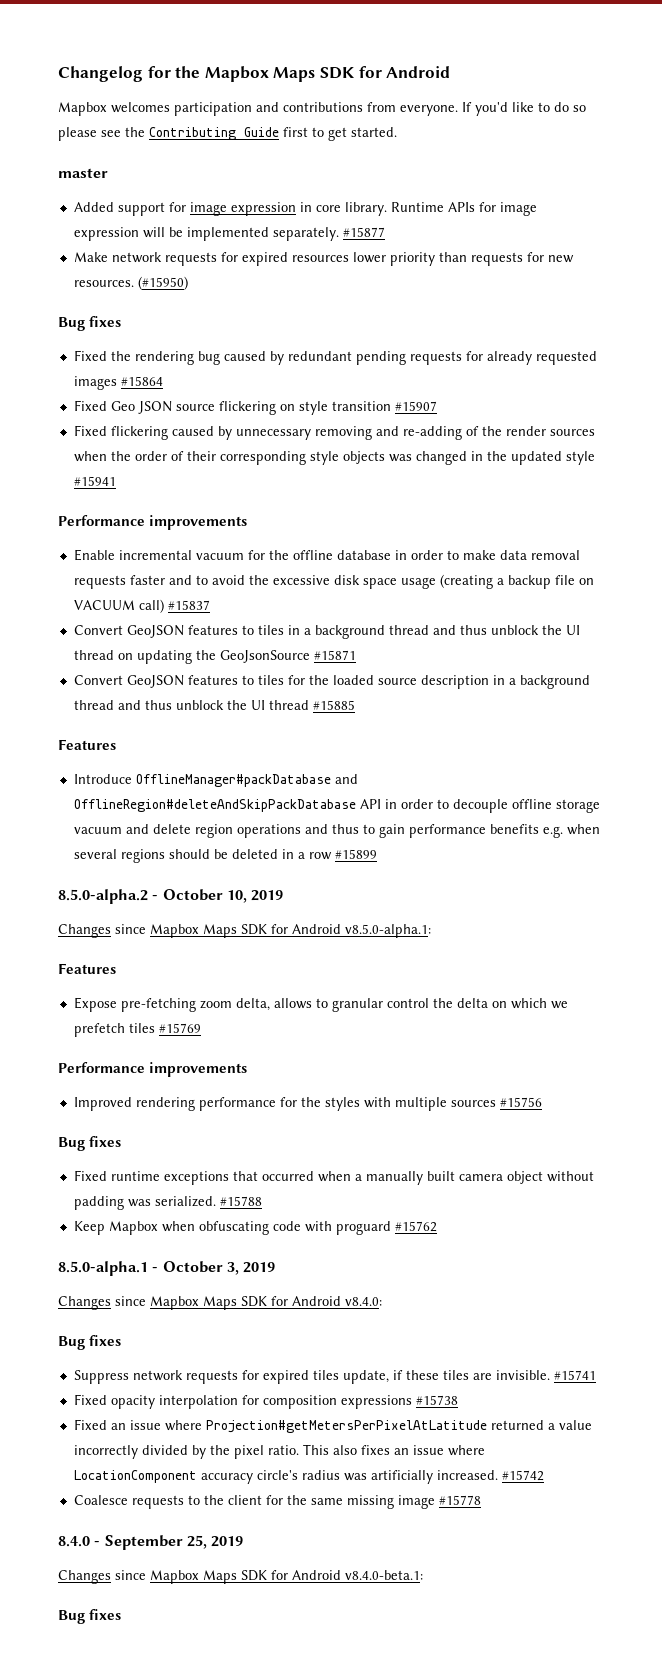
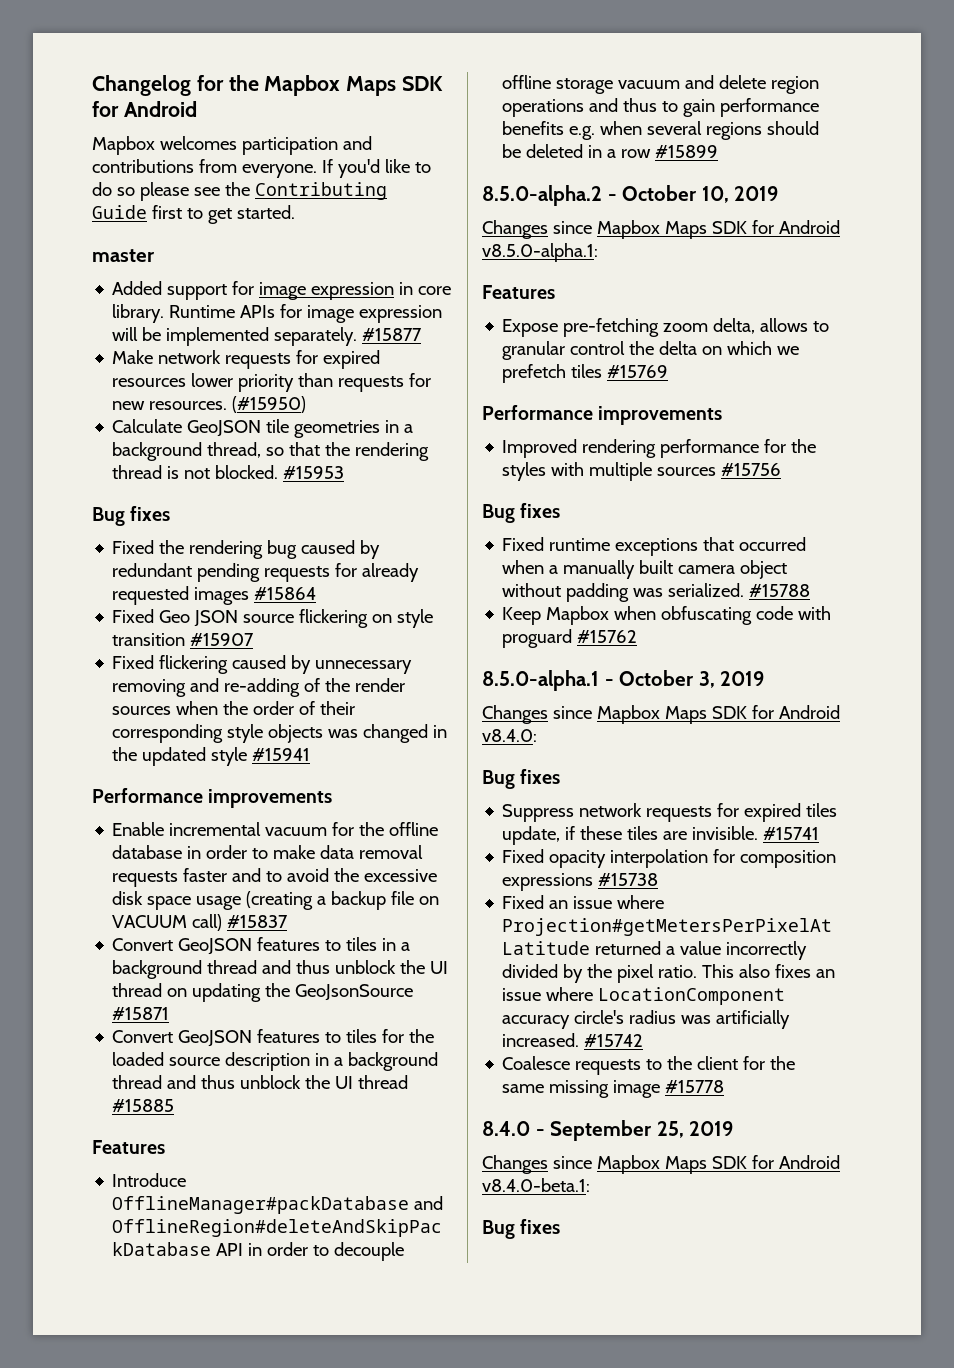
(188, 283) none -> [112,419,414,438] [112,442,430,461] [112,465,345,479] // Calculate GeoJSON tile geometries in a background thread, so that the rendering thread is not blocked. #15953

